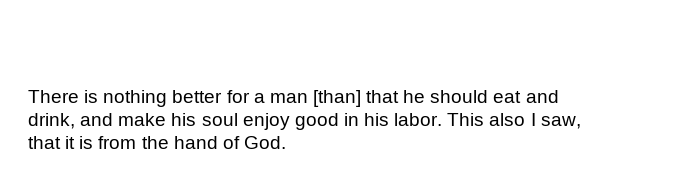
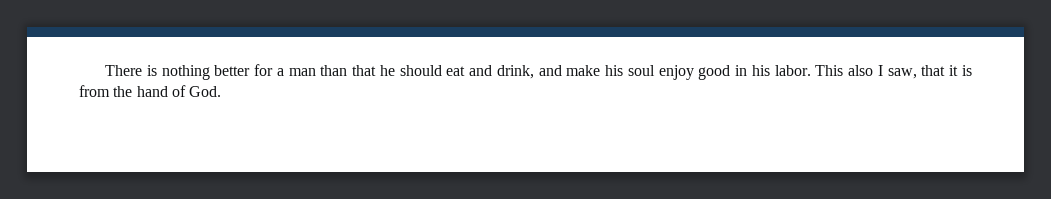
[312,90,361,107] [than] -> [320,65,348,76] than

